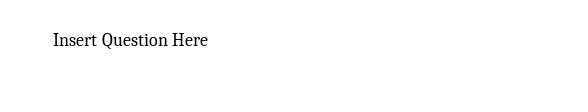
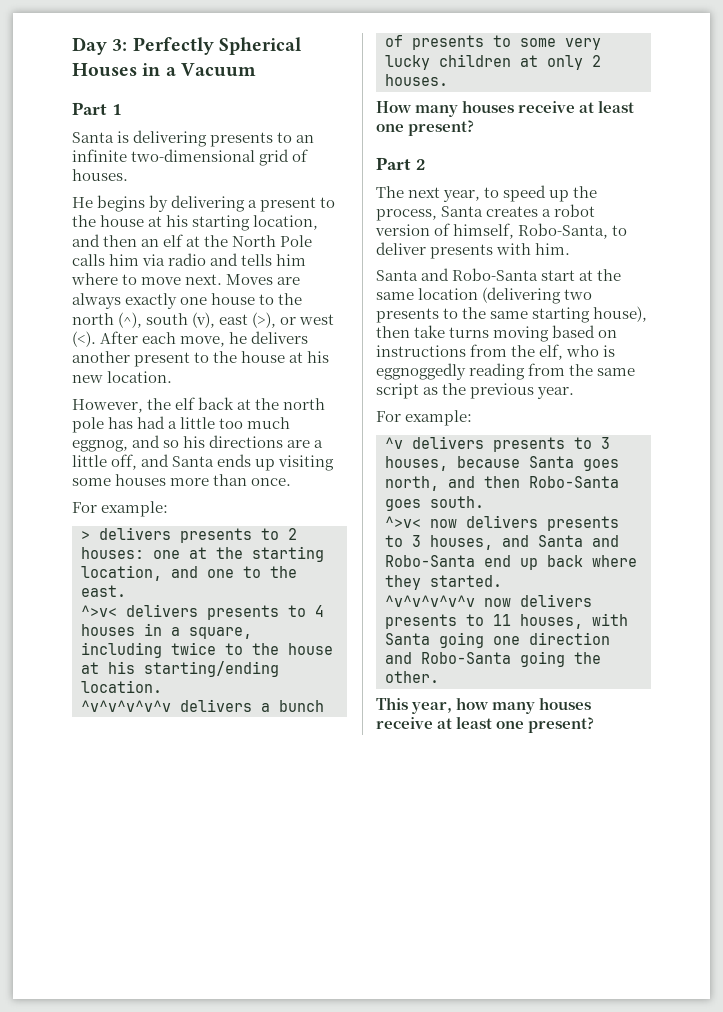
[53,33,209,50] Insert Question Here -> [72,37,302,55] [72,63,256,77] [72,102,122,115] [72,130,315,147] [72,149,309,166] [72,169,128,181] [72,195,336,212] [72,215,319,231] [72,234,313,247] [72,253,307,266] [71,273,301,285] [72,293,303,309] [72,312,335,328] [72,331,309,347] [72,351,330,367] [72,371,173,383] [72,397,326,413] [72,416,291,433] [72,435,324,452] [72,454,335,471] [72,474,292,486] [72,501,169,517] [81,527,297,543] [81,546,324,562] [81,565,297,581] [81,585,126,597] [81,604,324,620] [81,623,252,639] [81,642,333,658] [81,661,279,677] [81,680,162,693] [81,699,324,712] [385,35,601,50] [385,54,601,70] [385,74,448,86] [376,100,635,117] [376,120,475,136] [376,157,426,170] [376,185,598,202] [376,204,596,221] [375,223,628,239] [376,242,571,259] [376,268,622,281] [376,287,593,304] [376,306,648,323] [376,325,618,342] [376,344,616,360] [376,363,636,380] [376,383,575,399] [376,410,473,426] [385,436,610,452] [385,456,619,471] [385,476,619,491] [385,496,484,511] [385,515,619,531] [385,535,619,550] [385,555,637,570] [385,575,502,590] [385,594,592,607] [385,613,628,629] [385,632,610,648] [385,651,601,667] [385,671,439,683] [376,697,592,714] [376,716,595,733] Day 3: Perfectly Spherical Houses in a Vacuum // Part 1 // Santa is delivering presents to an infinite two-dimensional grid of houses. // He begins by delivering a present to the house at his starting location, and then an elf at the North Pole calls him via radio and tells him where to move next. Moves are always exactly one house to the north (^), south (v), east (>), or west (<). After each move, he delivers another present to the house at his new location. // However, the elf back at the north pole has had a little too much eggnog, and so his directions are a little off, and Santa ends up visiting some houses more than once. // For example: // > delivers presents to 2 houses: one at the starting location, and one to the east. // ^>v< delivers presents to 4 houses in a square, including twice to the house at his starting/ending location. // ^v^v^v^v^v delivers a bunch of presents to some very lucky children at only 2 houses. // How many houses receive at least one present? // Part 2 // The next year, to speed up the process, Santa creates a robot version of himself, Robo-Santa, to deliver presents with him. // Santa and Robo-Santa start at the same location (delivering two presents to the same starting house), then take turns moving based on instructions from the elf, who is eggnoggedly reading from the same script as the previous year. // For example: // ^v delivers presents to 3 houses, because Santa goes north, and then Robo-Santa goes south. // ^>v< now delivers presents to 3 houses, and Santa and Robo-Santa end up back where they started. // ^v^v^v^v^v now delivers presents to 11 houses, with Santa going one direction and Robo-Santa going the other. // This year, how many houses receive at least one present?

